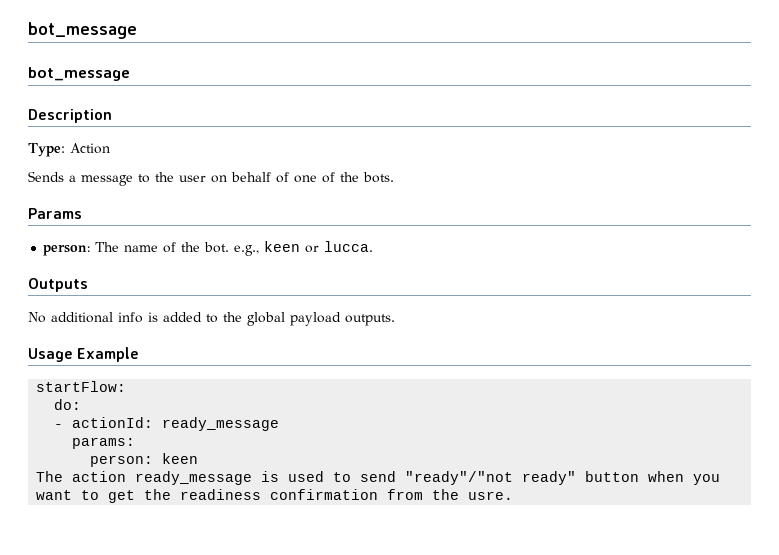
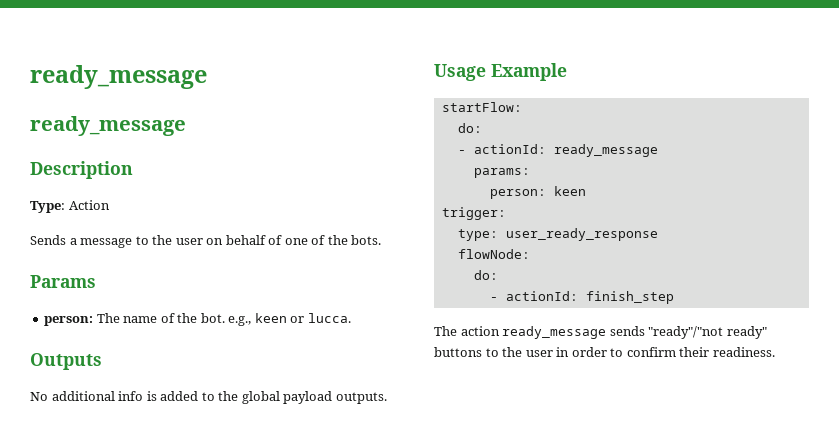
[28,22,137,39] [28,67,130,81] bot_message // bot_message -> [30,65,207,89] [30,116,186,136] ready_message // ready_message
[36,471,721,485] [36,489,514,503] The action ready_message is used to send "ready"/"not ready" button when you want to get the readiness confirmation from the usre. -> [441,207,506,220] [457,228,658,241] [457,249,530,259] [473,270,498,280] [489,291,674,304] [434,326,767,339] [434,347,775,357] trigger: // type: user_ready_response // flowNode: // do: // - actionId: finish_step // The action ready_message sends "ready"/"not ready" buttons to the user in order to confirm their readiness.

